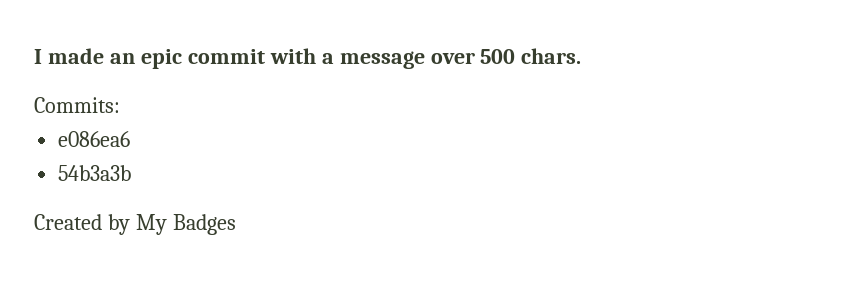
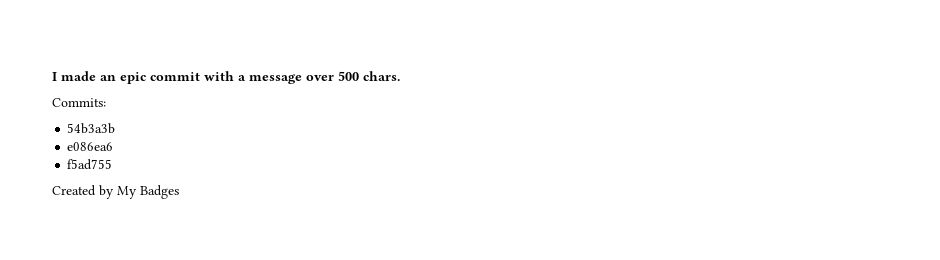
(120, 105) none -> [67,123,116,134] // 54b3a3b
[58,165,132,181] 54b3a3b -> [67,159,113,170] f5ad755

